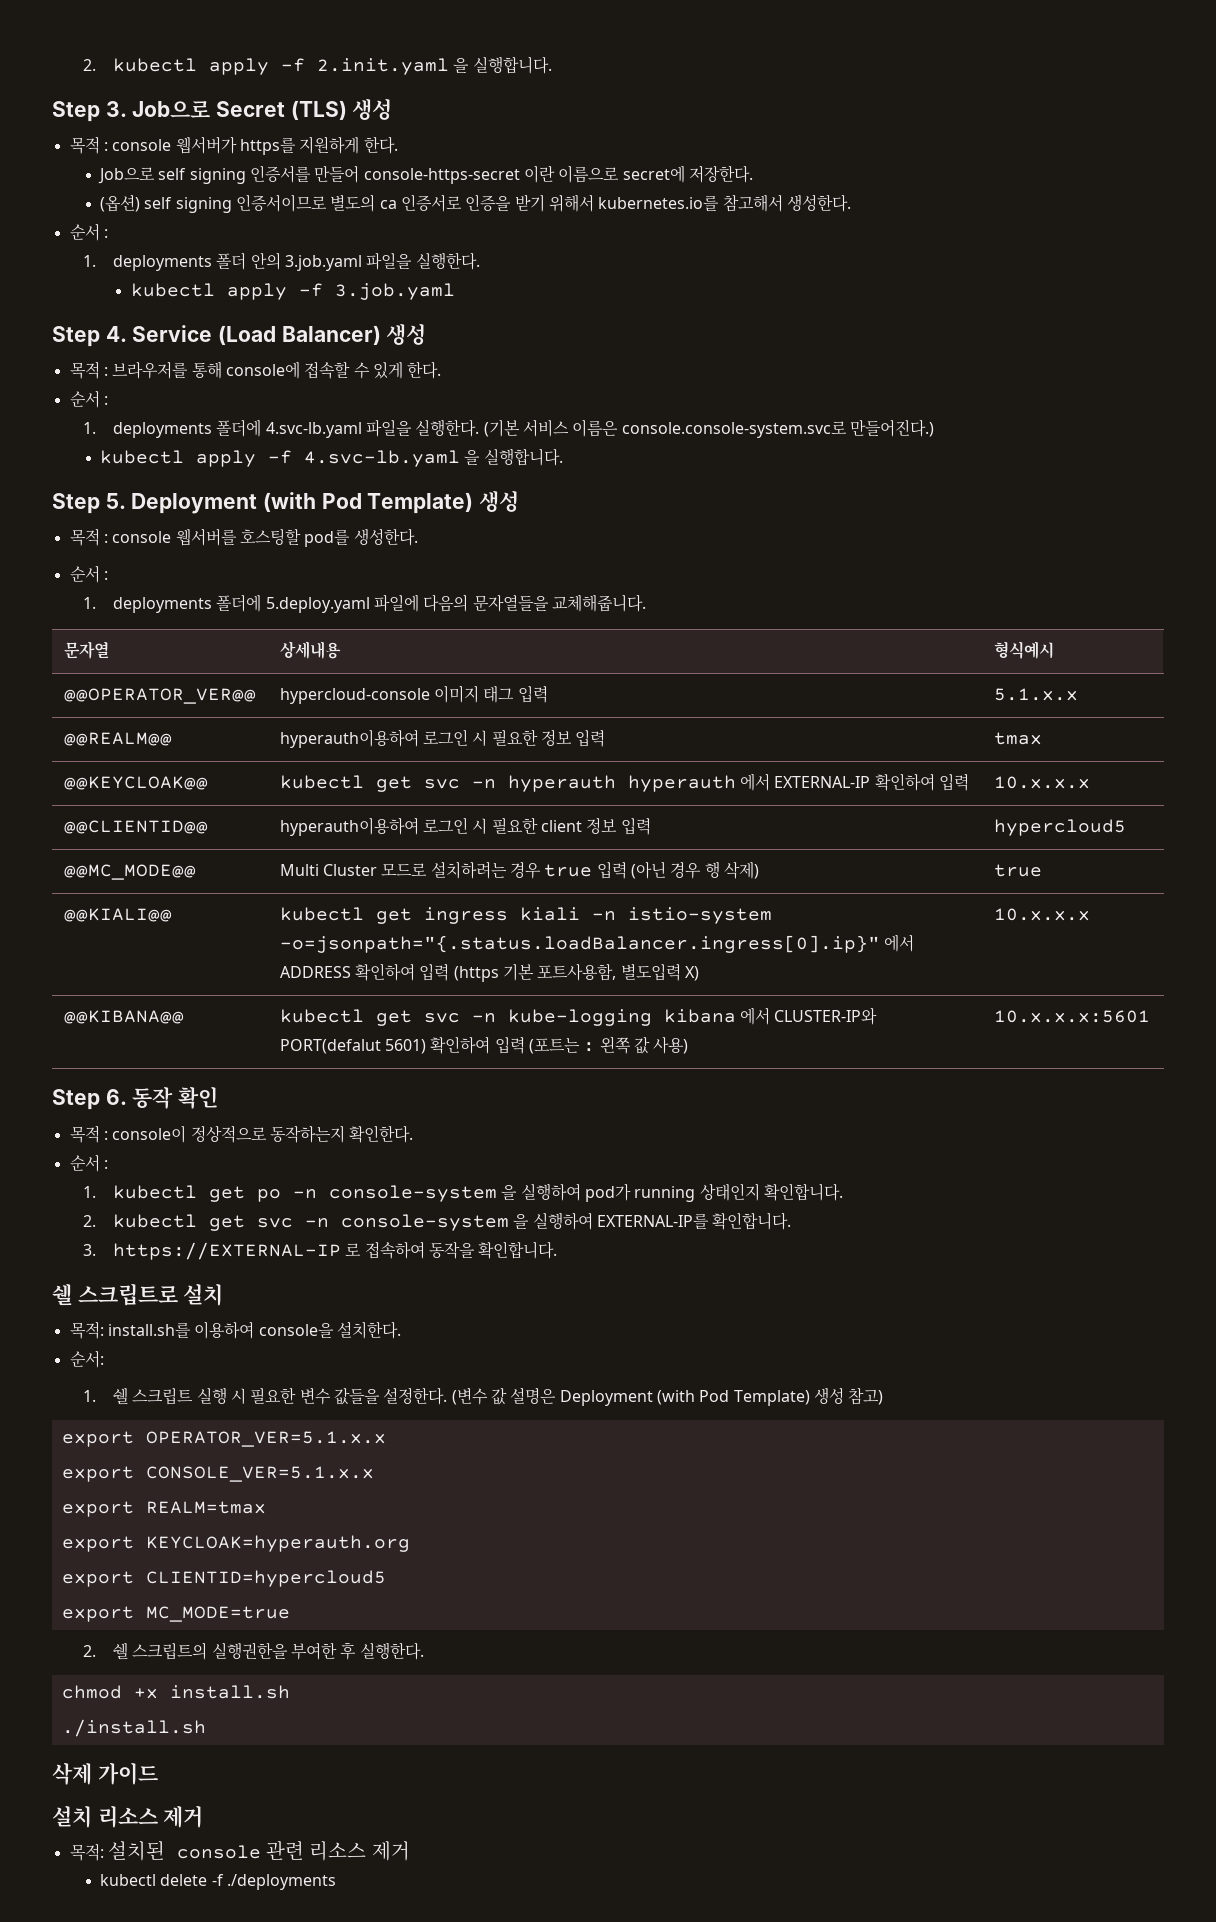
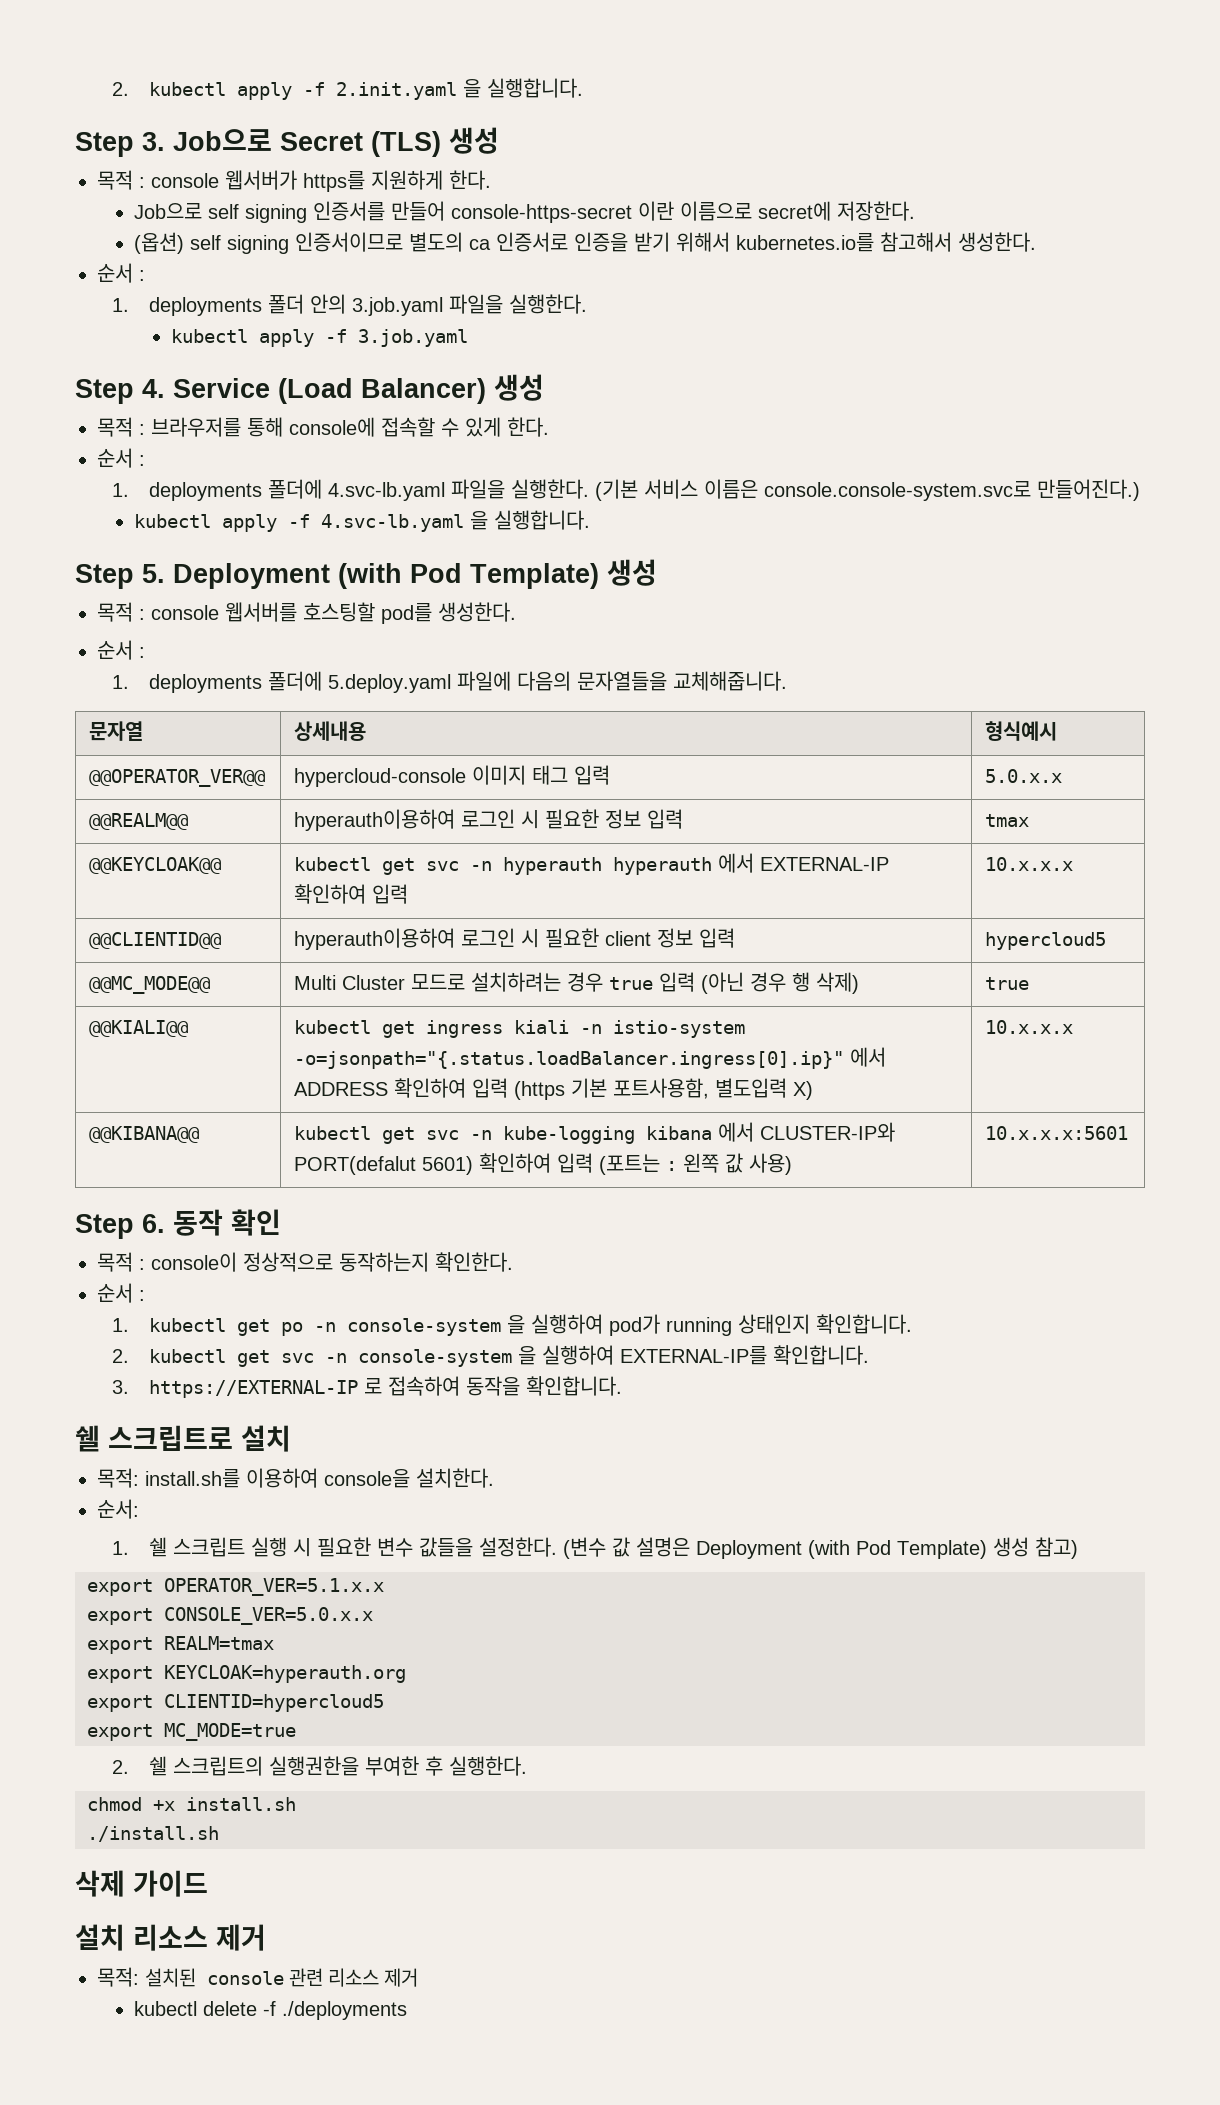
[993,688,1078,701] 5.1.x.x -> [985,769,1063,783] 5.0.x.x
[145,1466,374,1482] CONSOLE_VER=5.1.x.x -> [164,1607,373,1625] CONSOLE_VER=5.0.x.x

